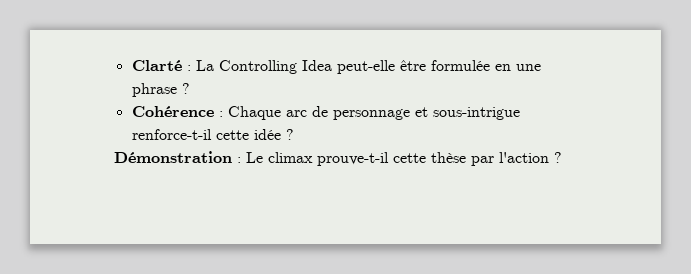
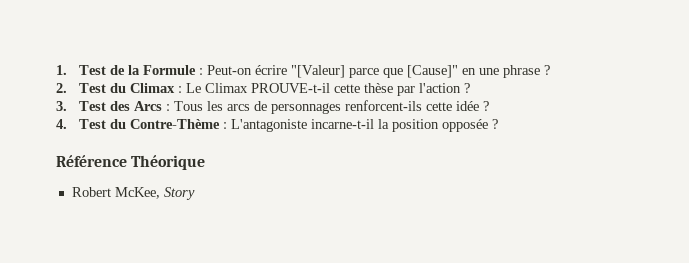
[131,60,541,74] [131,83,190,97] [131,106,520,120] [131,129,294,140] [114,151,389,166] Clarté : La Controlling Idea peut-elle être formulée en une phrase ? // Cohérence : Chaque arc de personnage et sous-intrigue renforce-t-il cette idée ? // Démonstration : Le climax prouve-t-il -> [56,65,550,78] [56,83,330,93] 1. Test de la Formule : Peut-on écrire "[Valeur] parce que [Cause]" en une phrase ? // 2. Test du Climax : Le Climax PROUVE-t-il
(562, 157) none -> [56,100,489,114] [56,119,498,132] [56,155,206,170] [71,187,195,200] // 3. Test des Arcs : Tous les arcs de personnages renforcent-ils cette idée ? // 4. Test du Contre-Thème : L'antagoniste incarne-t-il la position opposée ? // Référence Théorique // Robert McKee, Story

